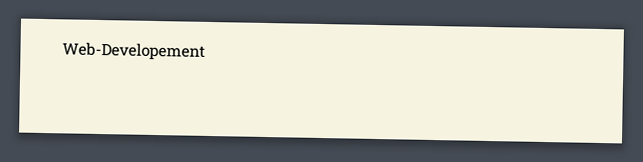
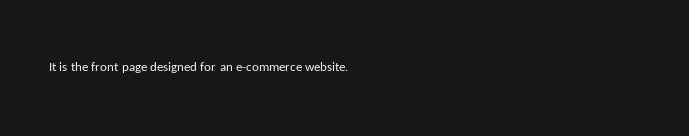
[62,42,206,61] Web-Developement -> [49,62,349,73] It is the front page designed for an e-commerce website.

